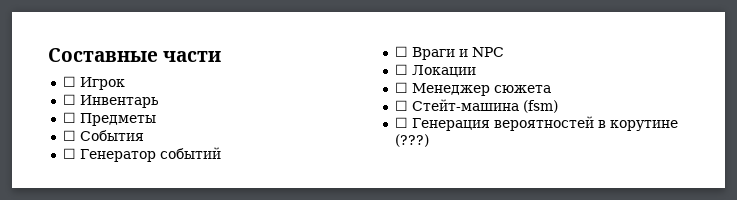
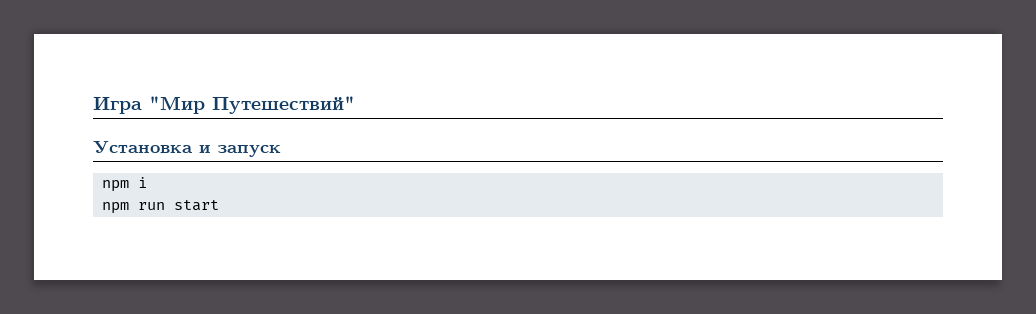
[48,48,222,62] [62,76,125,90] [62,94,159,108] [62,112,156,126] [62,130,144,141] [62,147,221,162] [394,46,504,60] [394,64,476,77] [394,82,551,96] [394,99,558,113] [394,116,678,131] [394,134,429,147] Составные части // ☐ Игрок // ☐ Инвентарь // ☐ Предметы // ☐ События // ☐ Генератор событий // ☐ Враги и NPC // ☐ Локации // ☐ Менеджер сюжета // ☐ Стейт-машина (fsm) // ☐ Генерация вероятностей в корутине (???) -> [93,96,355,114] [93,141,281,157] [102,177,147,192] [102,200,219,214] Игра "Мир Путешествий" // Установка и запуск // npm i // npm run start

